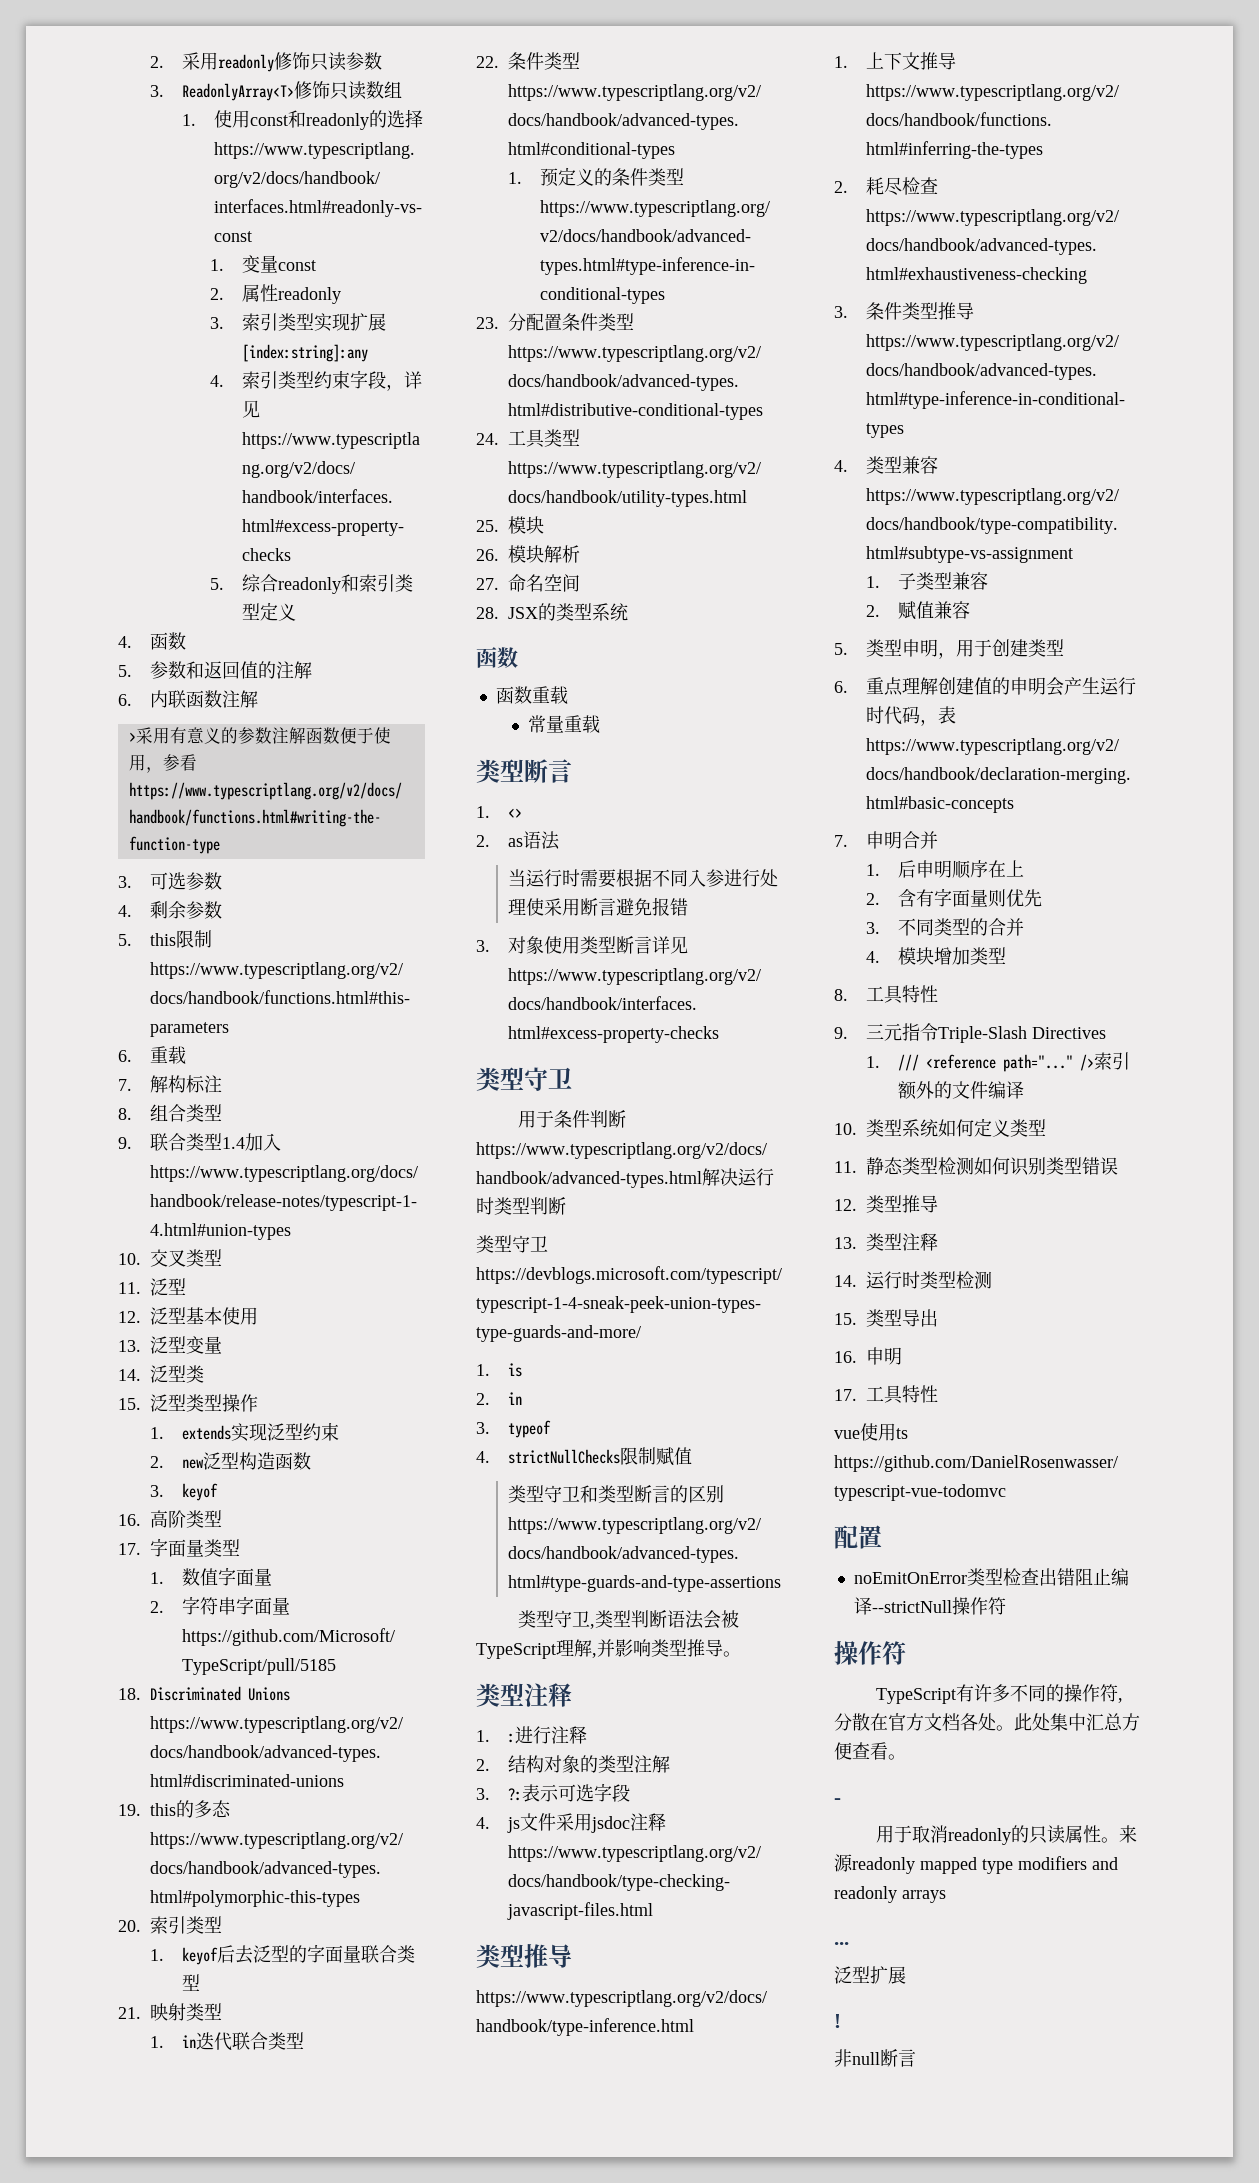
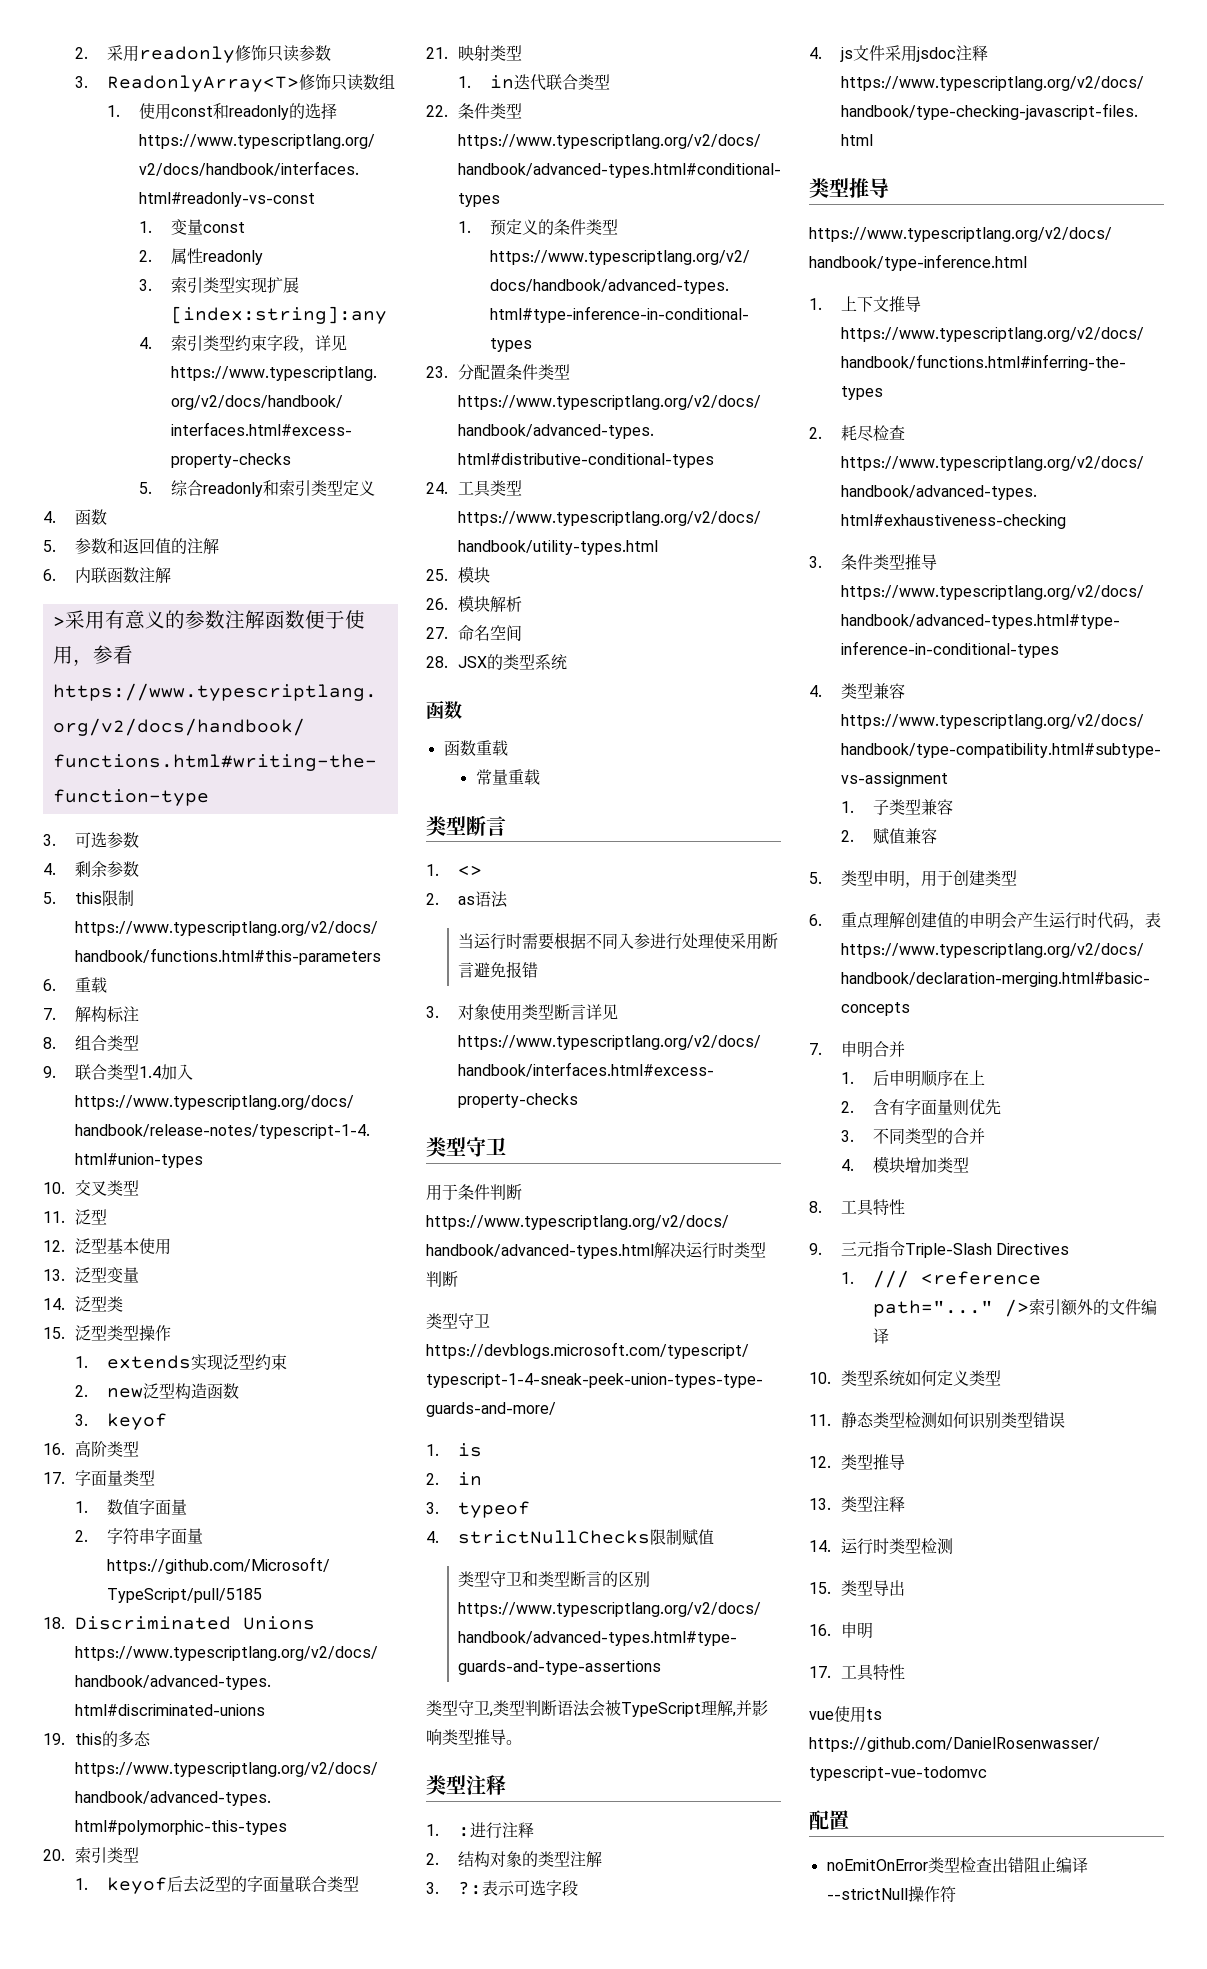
[834,1641,906,1665] [876,1684,1124,1704] [834,1713,1140,1731] [834,1742,906,1760] [834,1798,841,1804] [876,1825,1138,1845] [834,1854,1118,1874] [834,1886,946,1903] [834,1942,849,1945] [834,1966,906,1984] [834,2014,841,2028] [834,2049,916,2067] // 操作符 // TypeScript有许多不同的操作符,分散在官方文档各处。此处集中汇总方便查看。 // - // 用于取消readonly的只读属性。来源readonly mapped type modifiers and readonly arrays // ... // 泛型扩展 // ! // 非null断言 -> (956, 1894) none

